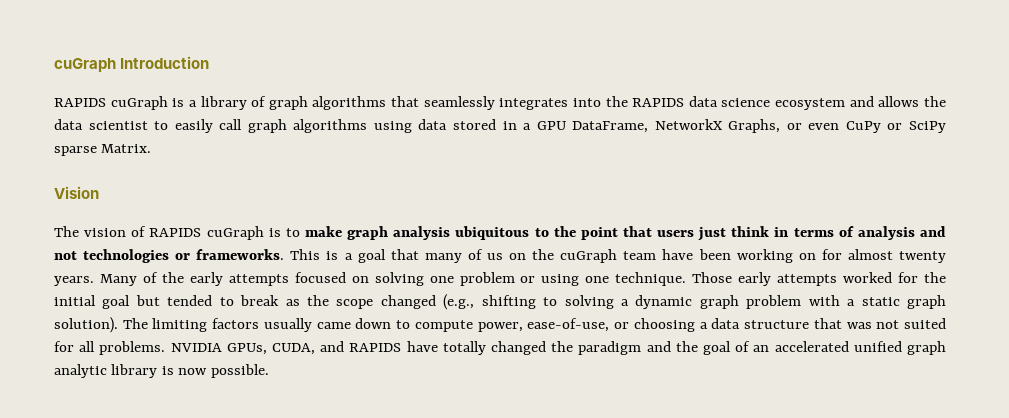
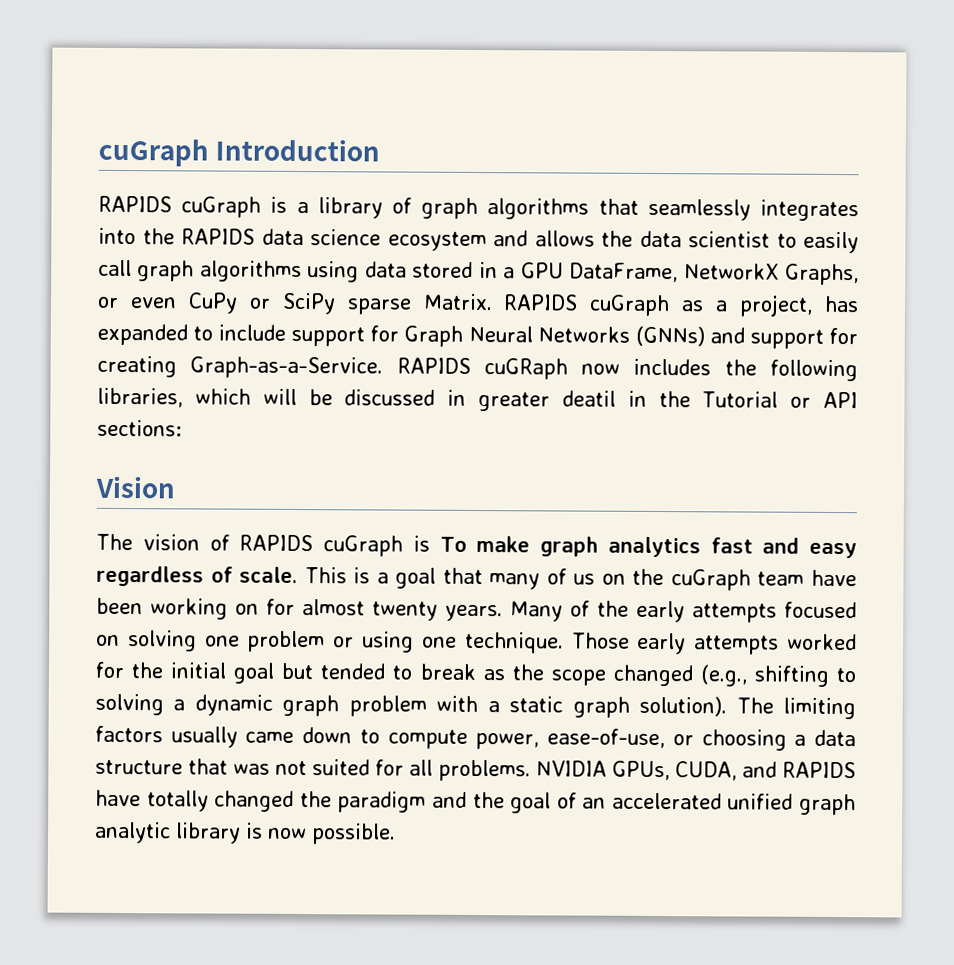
(152, 148) none -> [503,294,859,317] [97,323,858,349] [97,355,859,382] [97,387,858,412] [97,419,182,437] RAPIDS cuGraph as a project, has expanded to include support for Graph Neural Networks (GNNs) and support for creating Graph-as-a-Service. RAPIDS cuGRaph now includes the following libraries, which will be discussed in greater deatil in the Tutorial or API sections:
[285,228,300,237] to -> [439,536,467,552] To
[393,226,946,241] [54,249,285,263] analysis ubiquitous to the point that users just think in terms of analysis and not technologies or frameworks. -> [607,536,858,559] [96,565,299,587] analytics fast and easy regardless of scale.

